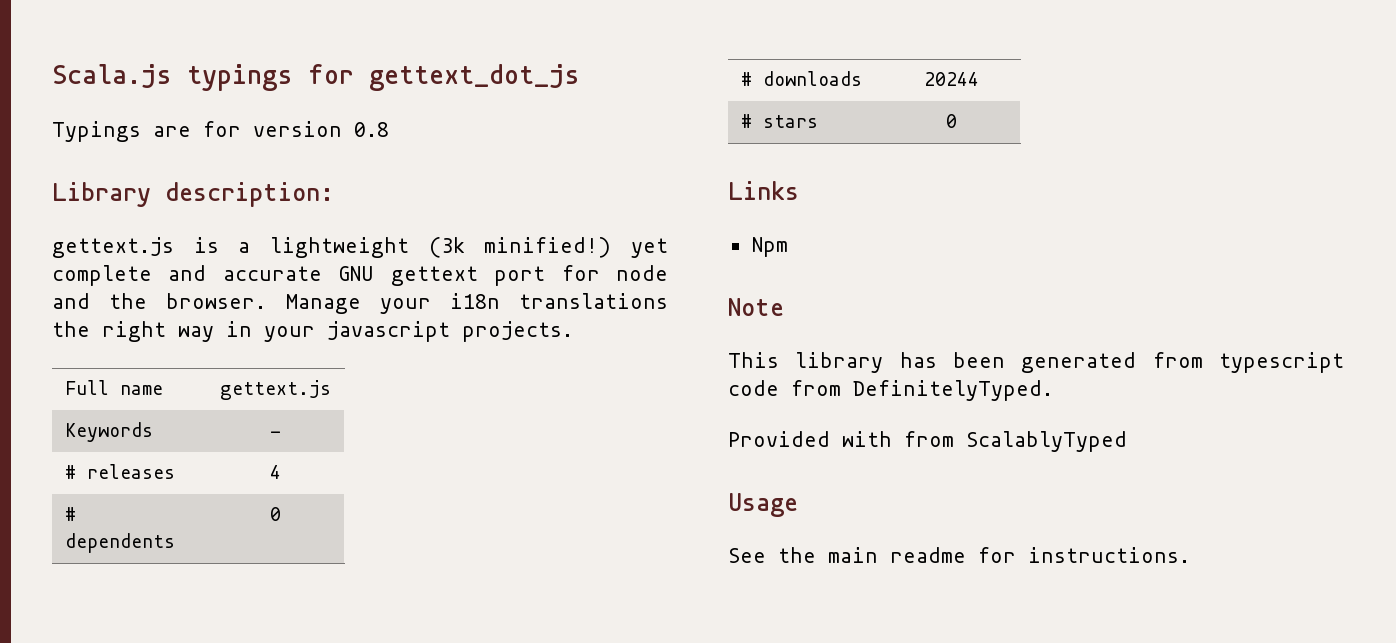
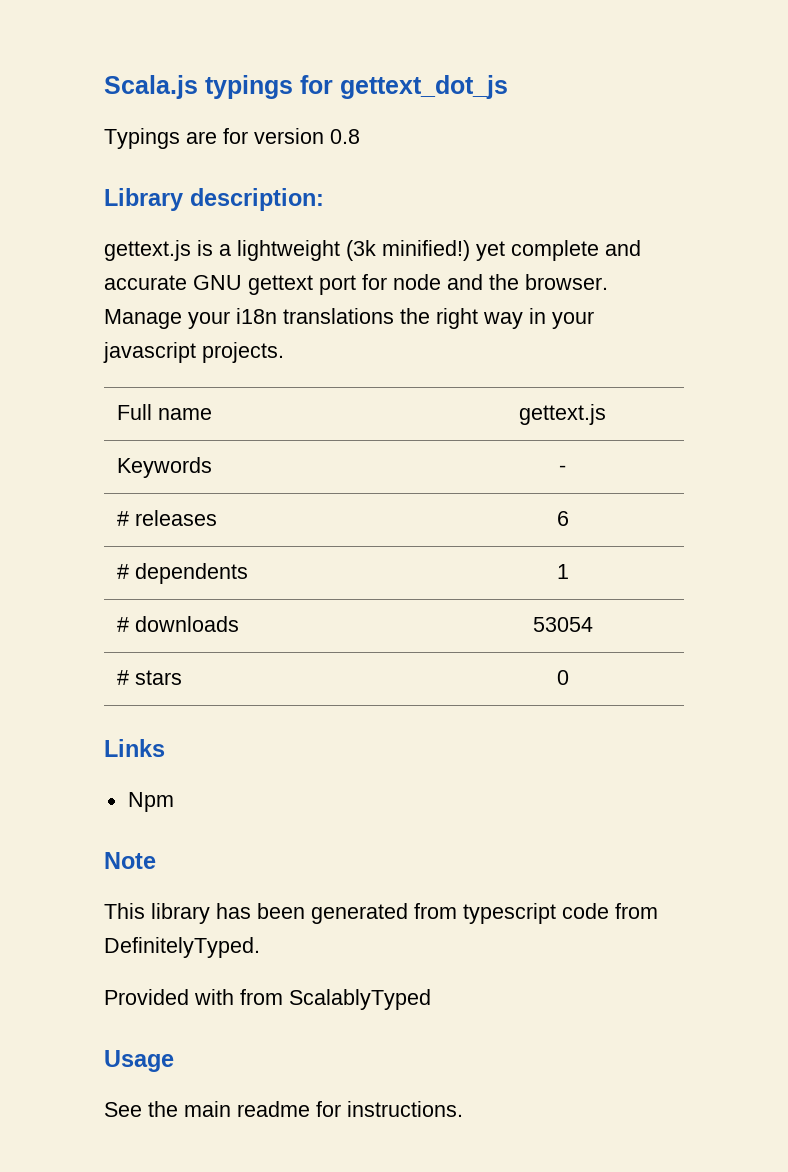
[270,465,281,479] 4 -> [556,511,569,526] 6
[270,507,281,521] 0 -> [556,564,569,579] 1
[924,72,979,86] 20244 -> [532,617,593,632] 53054

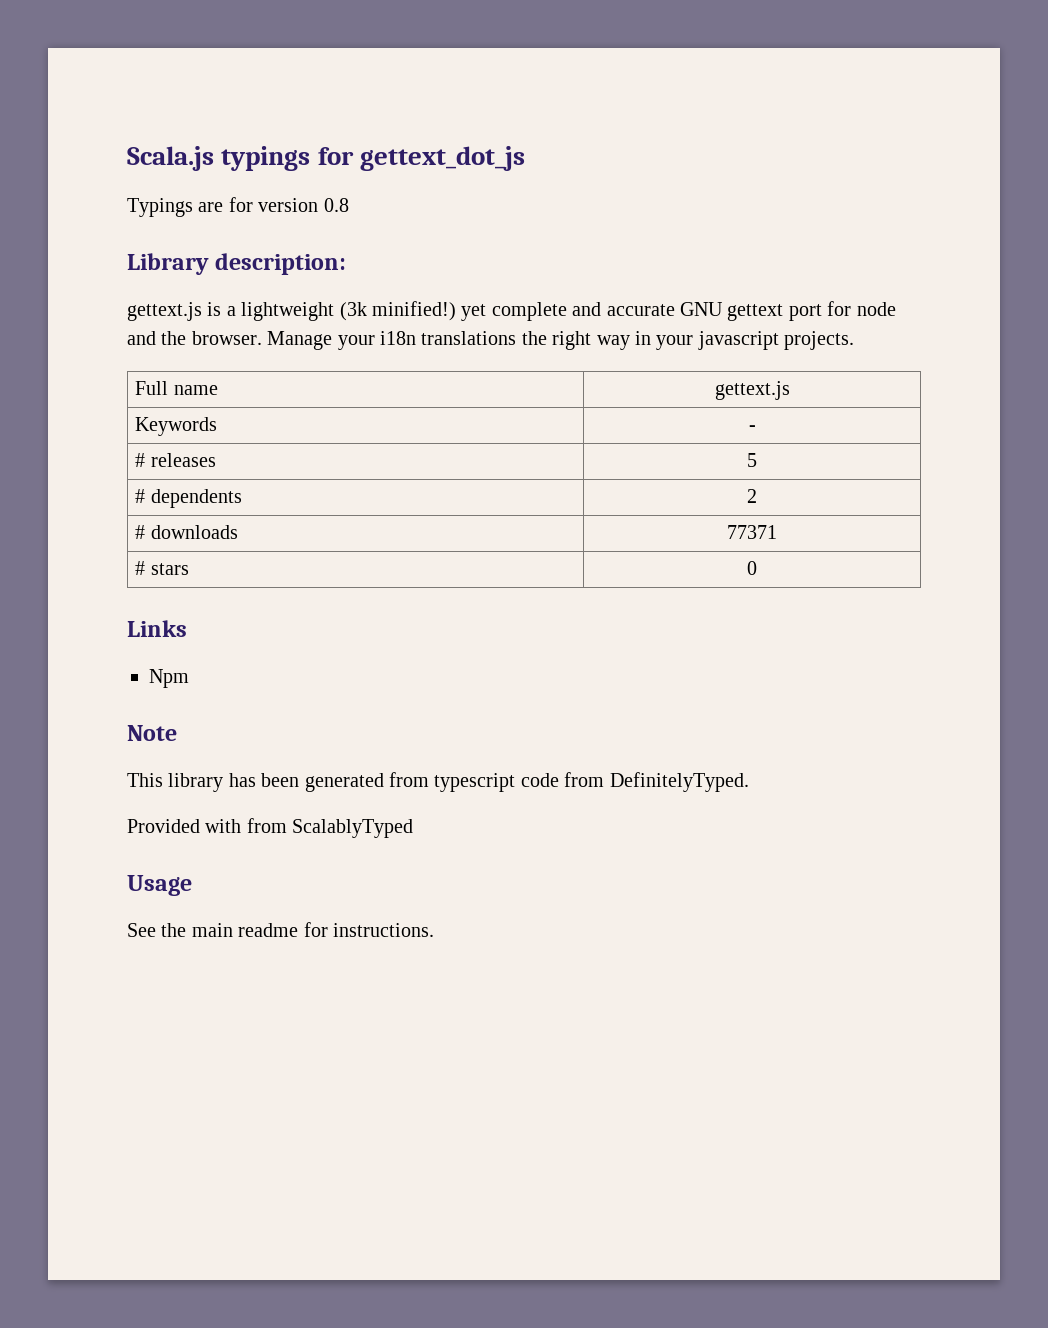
[556,511,569,526] 6 -> [747,453,757,467] 5
[556,564,569,579] 1 -> [747,489,757,503] 2
[532,617,593,632] 53054 -> [727,525,777,539] 77371

